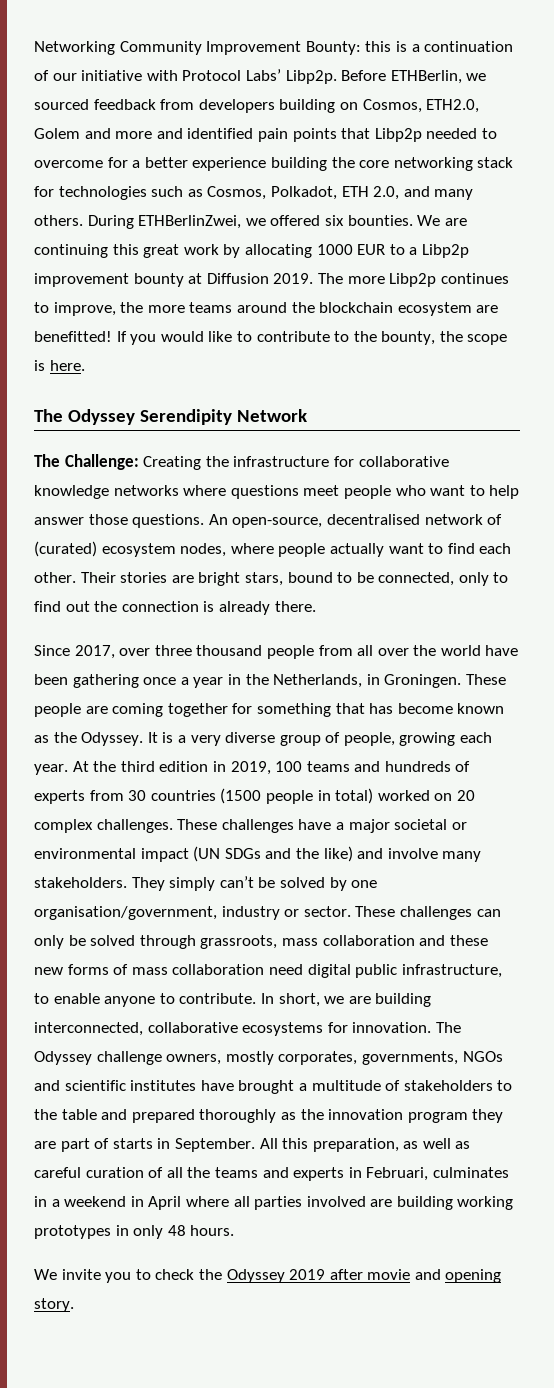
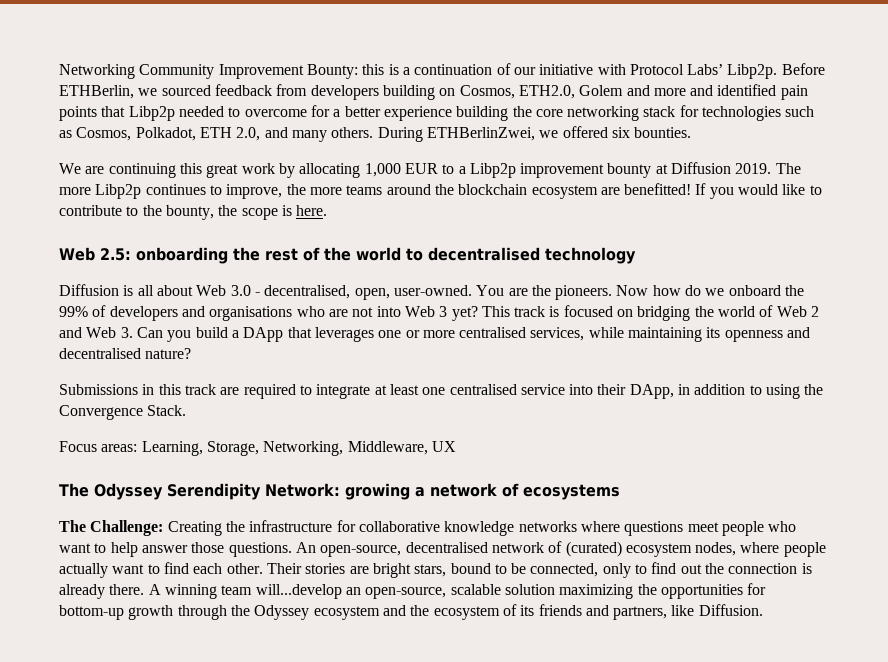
(413, 220) none -> (692, 132) //
[316,244,353,255] 1000 -> [364,163,401,177] 1,000
[34,409,307,425] The Odyssey Serendipity Network -> [59,247,636,264] [59,284,805,300] [59,305,820,321] [59,327,811,342] [59,348,192,359] [59,384,824,399] [59,405,187,420] [59,441,456,456] [59,483,620,500] Web 2.5: onboarding the rest of the world to decentralised technology // Diffusion is all about Web 3.0 - decentralised, open, user-owned. You are the pioneers. Now how do we onboard the 99% of developers and organisations who are not into Web 3 yet? This track is focused on bridging the world of Web 2 and Web 3. Can you build a DApp that leverages one or more centralised services, while maintaining its openness and decentralised nature? // Submissions in this track are required to integrate at least one centralised service into their DApp, in addition to using the Convergence Stack. // Focus areas: Learning, Storage, Networking, Middleware, UX // The Odyssey Serendipity Network: growing a network of ecosystems
[34,645,519,659] [34,674,506,688] [34,703,505,717] [34,732,493,746] [34,761,471,775] [34,788,475,804] [34,819,467,833] [34,846,482,862] [34,876,378,891] [34,906,501,920] [34,935,488,949] [34,964,502,978] [34,993,432,1007] [34,1022,461,1036] [34,1051,503,1065] [34,1080,513,1094] [34,1109,504,1123] [34,1138,471,1152] [34,1167,509,1181] [34,1196,514,1210] [34,1225,235,1239] [34,1269,502,1283] [34,1298,74,1312] // Since 2017, over three thousand people from all over the world have been gathering once a year in the Netherlands, in Groningen. These people are coming together for something that has become known as the Odyssey. It is a very diverse group of people, growing each year. At the third edition in 2019, 100 teams and hundreds of experts from 30 countries (1500 people in total) worked on 20 complex challenges. These challenges have a major societal or environmental impact (UN SDGs and the like) and involve many stakeholders. They simply can’t be solved by one organisation/government, industry or sector. These challenges can only be solved through grassroots, mass collaboration and these new forms of mass collaboration need digital public infrastructure, to enable anyone to contribute. In short, we are building interconnected, collaborative ecosystems for innovation. The Odyssey challenge owners, mostly corporates, governments, NGOs and scientific institutes have brought a multitude of stakeholders to the table and prepared thoroughly as the innovation program they are part of starts in September. All this preparation, as well as careful curation of all the teams and experts in Februari, culminates in a weekend in April where all parties involved are building working prototypes in only 48 hours. // We invite you to check the Odyssey 2019 after movie and opening story. -> [148,583,767,599] [59,604,763,620] A winning team will...develop an open-source, scalable solution maximizing the opportunities for bottom-up growth through the Odyssey ecosystem and the ecosystem of its friends and partners, like Diffusion.

